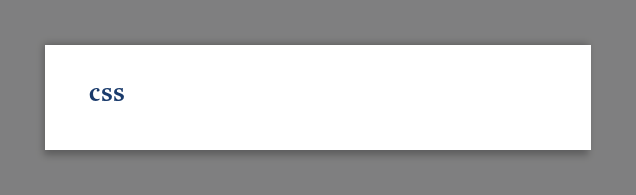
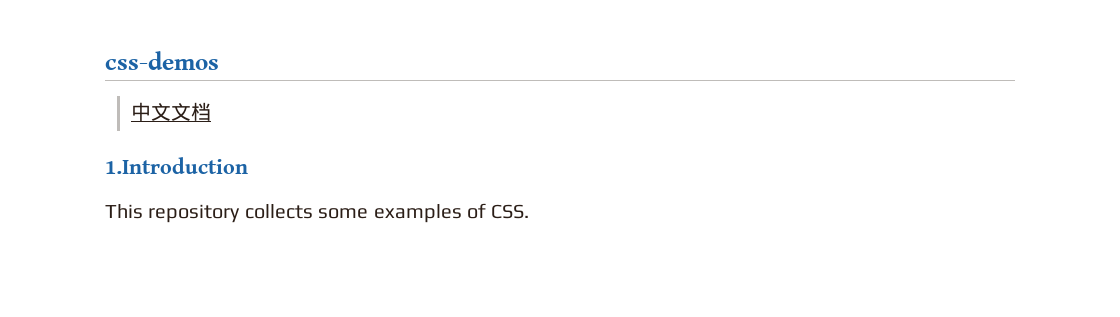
[89,87,125,102] css -> [105,51,219,70] [130,102,211,121] [105,157,248,174] [105,203,530,223] css-demos // 中文文档 // 1.Introduction // This repository collects some examples of CSS.

